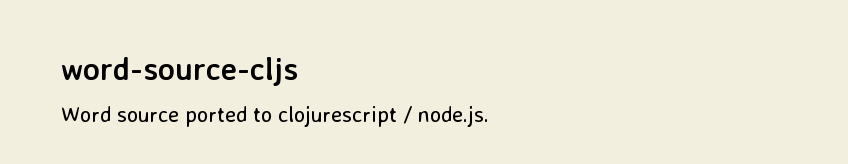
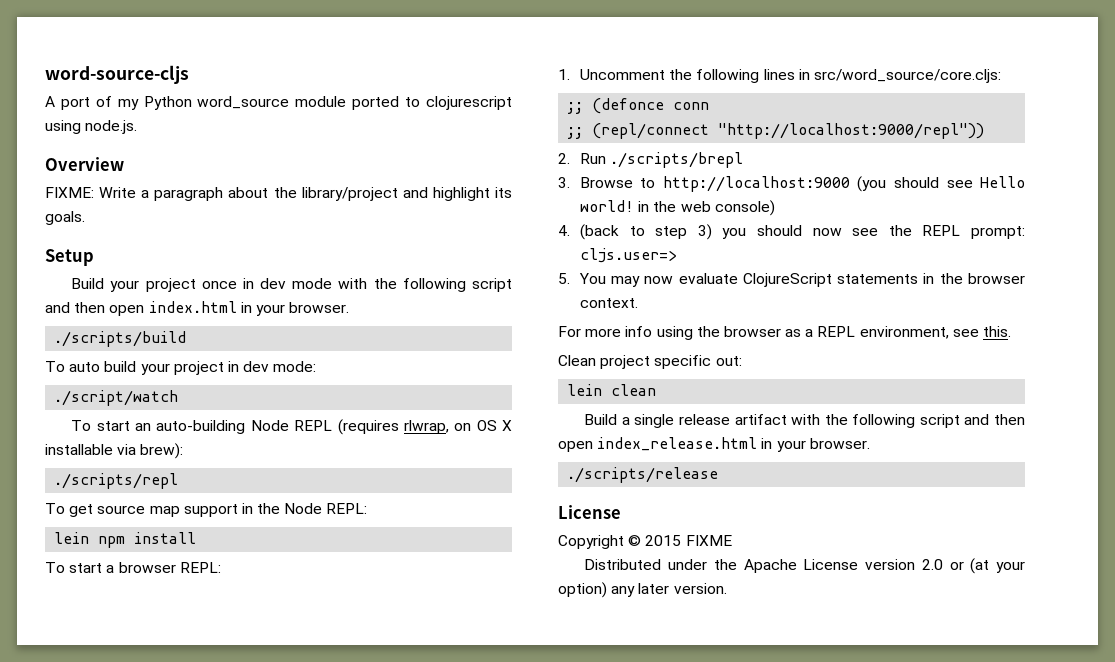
[61,106,179,122] Word source -> [45,96,347,110] A port of my Python word_source module
[402,106,412,124] / -> [45,120,81,134] using
(489, 116) none -> [45,157,124,171] [45,187,512,201] [45,211,85,225] [45,249,94,266] [71,278,512,292] [45,301,350,316] [54,331,187,347] [45,361,317,375] [54,390,179,406] [71,419,512,435] [45,443,184,459] [54,473,179,489] [45,503,368,517] [54,532,197,548] [45,562,221,573] [558,69,1001,83] [567,98,710,114] [567,123,985,139] [558,152,744,168] [558,176,1025,192] [579,200,775,216] [558,224,1025,240] [579,248,677,263] [558,273,1025,287] [579,298,638,308] [558,326,1012,340] [558,355,742,369] [567,384,657,396] [584,414,1025,428] [558,437,870,452] [567,467,719,483] [558,505,621,519] [558,535,732,549] [584,558,1025,574] [558,582,727,598] // Overview // FIXME: Write a paragraph about the library/project and highlight its goals. // Setup // Build your project once in dev mode with the following script and then open index.html in your browser. // ./scripts/build // To auto build your project in dev mode: // ./script/watch // To start an auto-building Node REPL (requires rlwrap, on OS X installable via brew): // ./scripts/repl // To get source map support in the Node REPL: // lein npm install // To start a browser REPL: // 1. Uncomment the following lines in src/word_source/core.cljs: // ;; (defonce conn // ;; (repl/connect "http://localhost:9000/repl")) // 2. Run ./scripts/brepl // 3. Browse to http://localhost:9000 (you should see Hello world! in the web console) // 4. (back to step 3) you should now see the REPL prompt: cljs.user=> // 5. You may now evaluate ClojureScript statements in the browser context. // For more info using the browser as a REPL environment, see this. // Clean project specific out: // lein clean // Build a single release artifact with the following script and then open index_release.html in your browser. // ./scripts/release // License // Copyright © 2015 FIXME // Distributed under the Apache License version 2.0 or (at your option) any later version.

